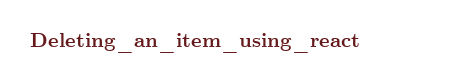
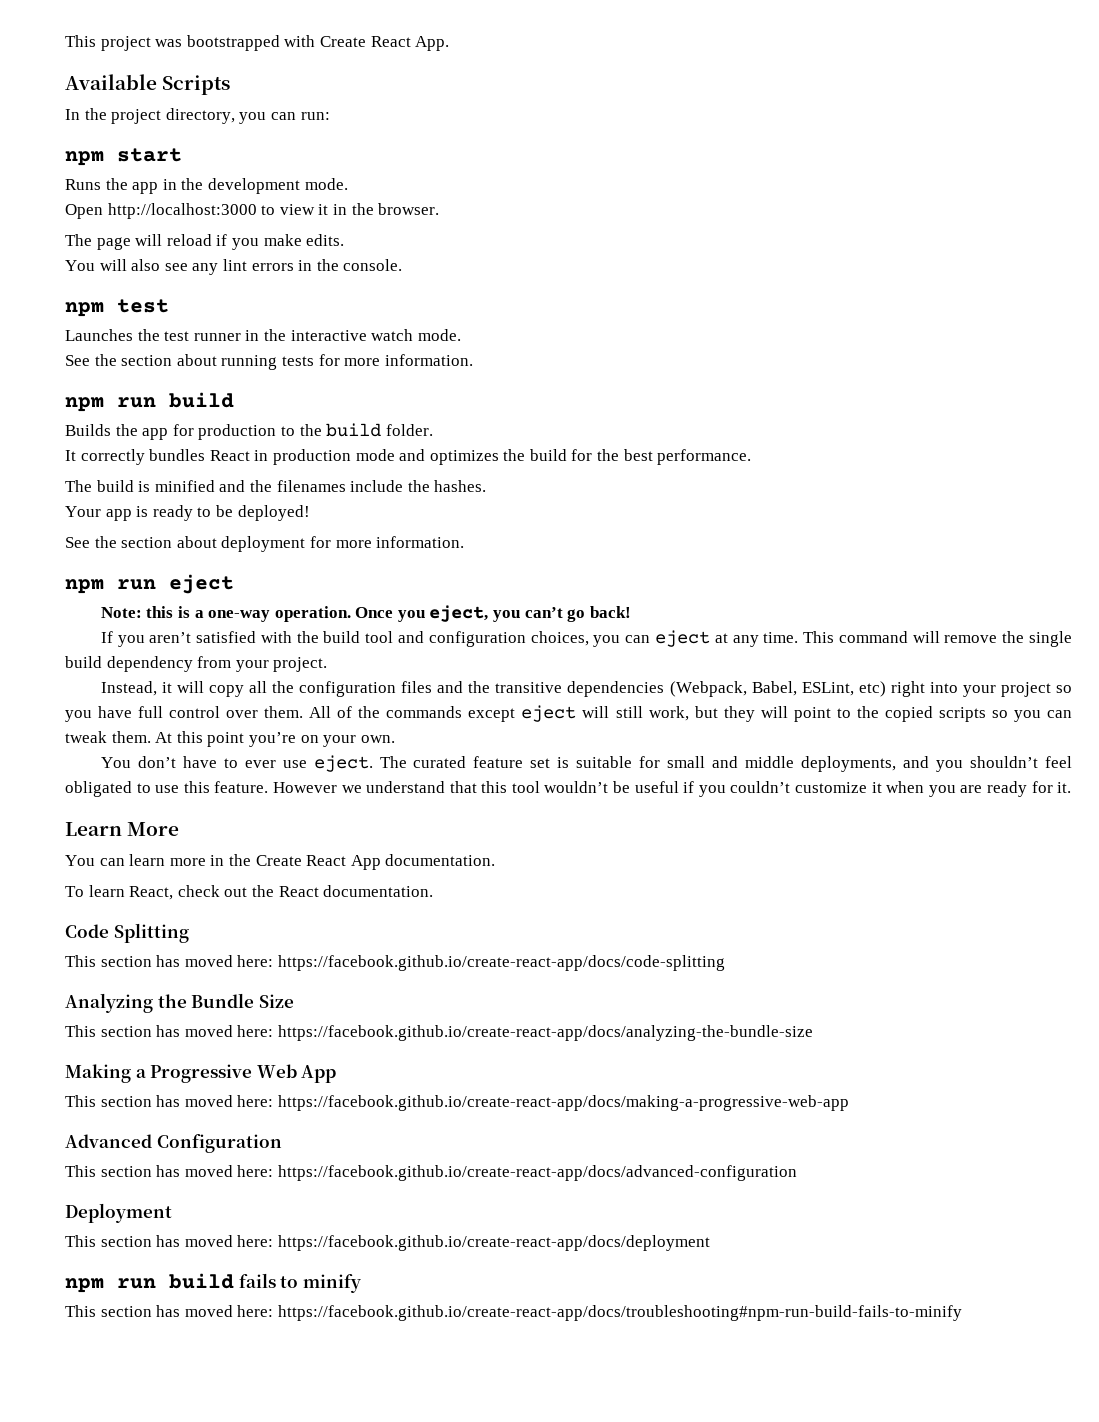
[30,33,360,53] Deleting_an_item_using_react -> [65,35,450,51] [65,74,231,95] [65,108,330,124] [65,148,182,166] [65,178,348,194] [65,203,440,219] [65,234,345,250] [65,259,403,275] [65,299,169,317] [65,329,461,341] [65,354,473,370] [65,392,234,412] [65,423,433,440] [65,449,752,465] [65,480,487,492] [65,505,310,521] [65,536,465,552] [65,574,234,594] [100,605,631,622] [100,630,1073,647] [65,656,328,672] [100,681,1073,697] [65,705,1072,722] [65,731,395,747] [100,755,1072,772] [65,781,1072,797] [65,822,180,836] [65,854,496,870] [65,885,434,900] [65,923,189,943] [65,955,725,971] [65,993,294,1013] [65,1025,813,1041] [65,1064,337,1083] [65,1095,849,1111] [65,1134,282,1153] [65,1165,797,1181] [65,1203,172,1223] [65,1235,710,1251] [65,1273,361,1293] [65,1305,962,1321] This project was bootstrapped with Create React App. // Available Scripts // In the project directory, you can run: // npm start // Runs the app in the development mode. // Open http://localhost:3000 to view it in the browser. // The page will reload if you make edits. // You will also see any lint errors in the console. // npm test // Launches the test runner in the interactive watch mode. // See the section about running tests for more information. // npm run build // Builds the app for production to the build folder. // It correctly bundles React in production mode and optimizes the build for the best performance. // The build is minified and the filenames include the hashes. // Your app is ready to be deployed! // See the section about deployment for more information. // npm run eject // Note: this is a one-way operation. Once you eject, you can’t go back! // If you aren’t satisfied with the build tool and configuration choices, you can eject at any time. This command will remove the single build dependency from your project. // Instead, it will copy all the configuration files and the transitive dependencies (Webpack, Babel, ESLint, etc) right into your project so you have full control over them. All of the commands except eject will still work, but they will point to the copied scripts so you can tweak them. At this point you’re on your own. // You don’t have to ever use eject. The curated feature set is suitable for small and middle deployments, and you shouldn’t feel obligated to use this feature. However we understand that this tool wouldn’t be useful if you couldn’t customize it when you are ready for it. // Learn More // You can learn more in the Create React App documentation. // To learn React, check out the React documentation. // Code Splitting // This section has moved here: https://facebook.github.io/create-react-app/docs/code-splitting // Analyzing the Bundle Size // This section has moved here: https://facebook.github.io/create-react-app/docs/analyzing-the-bundle-size // Making a Progressive Web App // This section has moved here: https://facebook.github.io/create-react-app/docs/making-a-progressive-web-app // Advanced Configuration // This section has moved here: https://facebook.github.io/create-react-app/docs/advanced-configuration // Deployment // This section has moved here: https://facebook.github.io/create-react-app/docs/deployment // npm run build fails to minify // This section has moved here: https://facebook.github.io/create-react-app/docs/troubleshooting#npm-run-build-fails-to-minify

